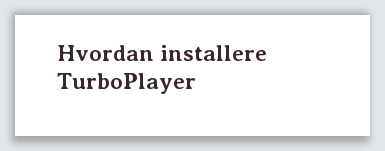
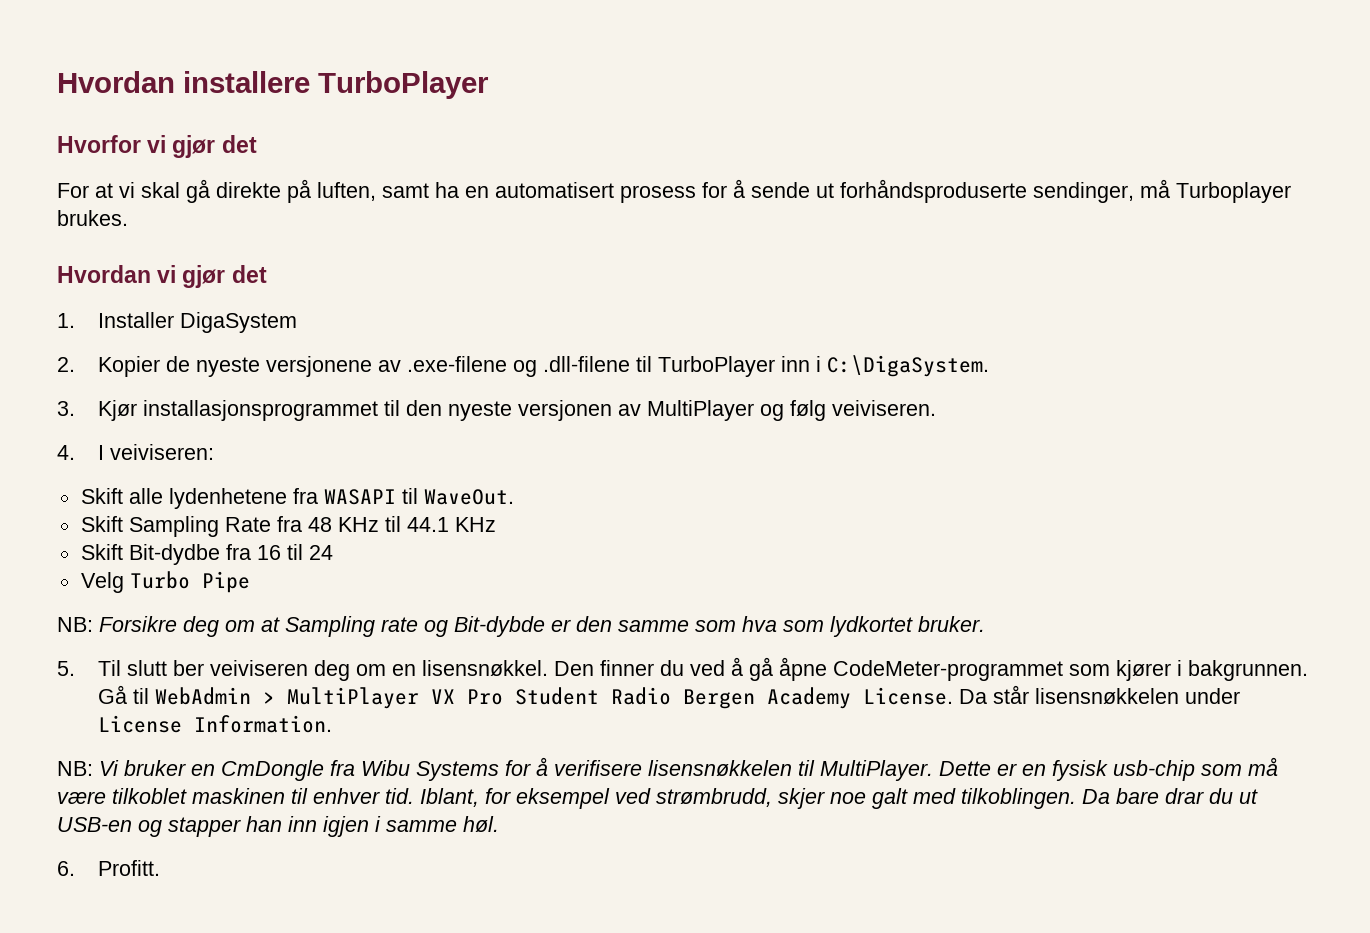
(196, 83) none -> [57,135,257,158] [57,179,1291,203] [57,210,128,226] [57,265,267,288] [57,312,297,333] [57,355,989,377] [57,400,936,421] [57,444,214,460] [80,488,514,509] [80,516,496,537] [80,544,333,565] [80,571,250,593] [57,616,985,637] [57,657,1308,681] [97,685,1240,709] [97,715,332,733] [57,757,1278,781] [57,788,1258,809] [57,816,499,837] [57,860,160,876] // Hvorfor vi gjør det // For at vi skal gå direkte på luften, samt ha en automatisert prosess for å sende ut forhåndsproduserte sendinger, må Turboplayer brukes. // Hvordan vi gjør det // 1. Installer DigaSystem // 2. Kopier de nyeste versjonene av .exe-filene og .dll-filene til TurboPlayer inn i C:\DigaSystem. // 3. Kjør installasjonsprogrammet til den nyeste versjonen av MultiPlayer og følg veiviseren. // 4. I veiviseren: // Skift alle lydenhetene fra WASAPI til WaveOut. // Skift Sampling Rate fra 48 KHz til 44.1 KHz // Skift Bit-dydbe fra 16 til 24 // Velg Turbo Pipe // NB: Forsikre deg om at Sampling rate og Bit-dybde er den samme som hva som lydkortet bruker. // 5. Til slutt ber veiviseren deg om en lisensnøkkel. Den finner du ved å gå åpne CodeMeter-programmet som kjører i bakgrunnen. Gå til WebAdmin > MultiPlayer VX Pro Student Radio Bergen Academy License. Da står lisensnøkkelen under License Information. // NB: Vi bruker en CmDongle fra Wibu Systems for å verifisere lisensnøkkelen til MultiPlayer. Dette er en fysisk usb-chip som må være tilkoblet maskinen til enhver tid. Iblant, for eksempel ved strømbrudd, skjer noe galt med tilkoblingen. Da bare drar du ut USB-en og stapper han inn igjen i samme høl. // 6. Profitt.

